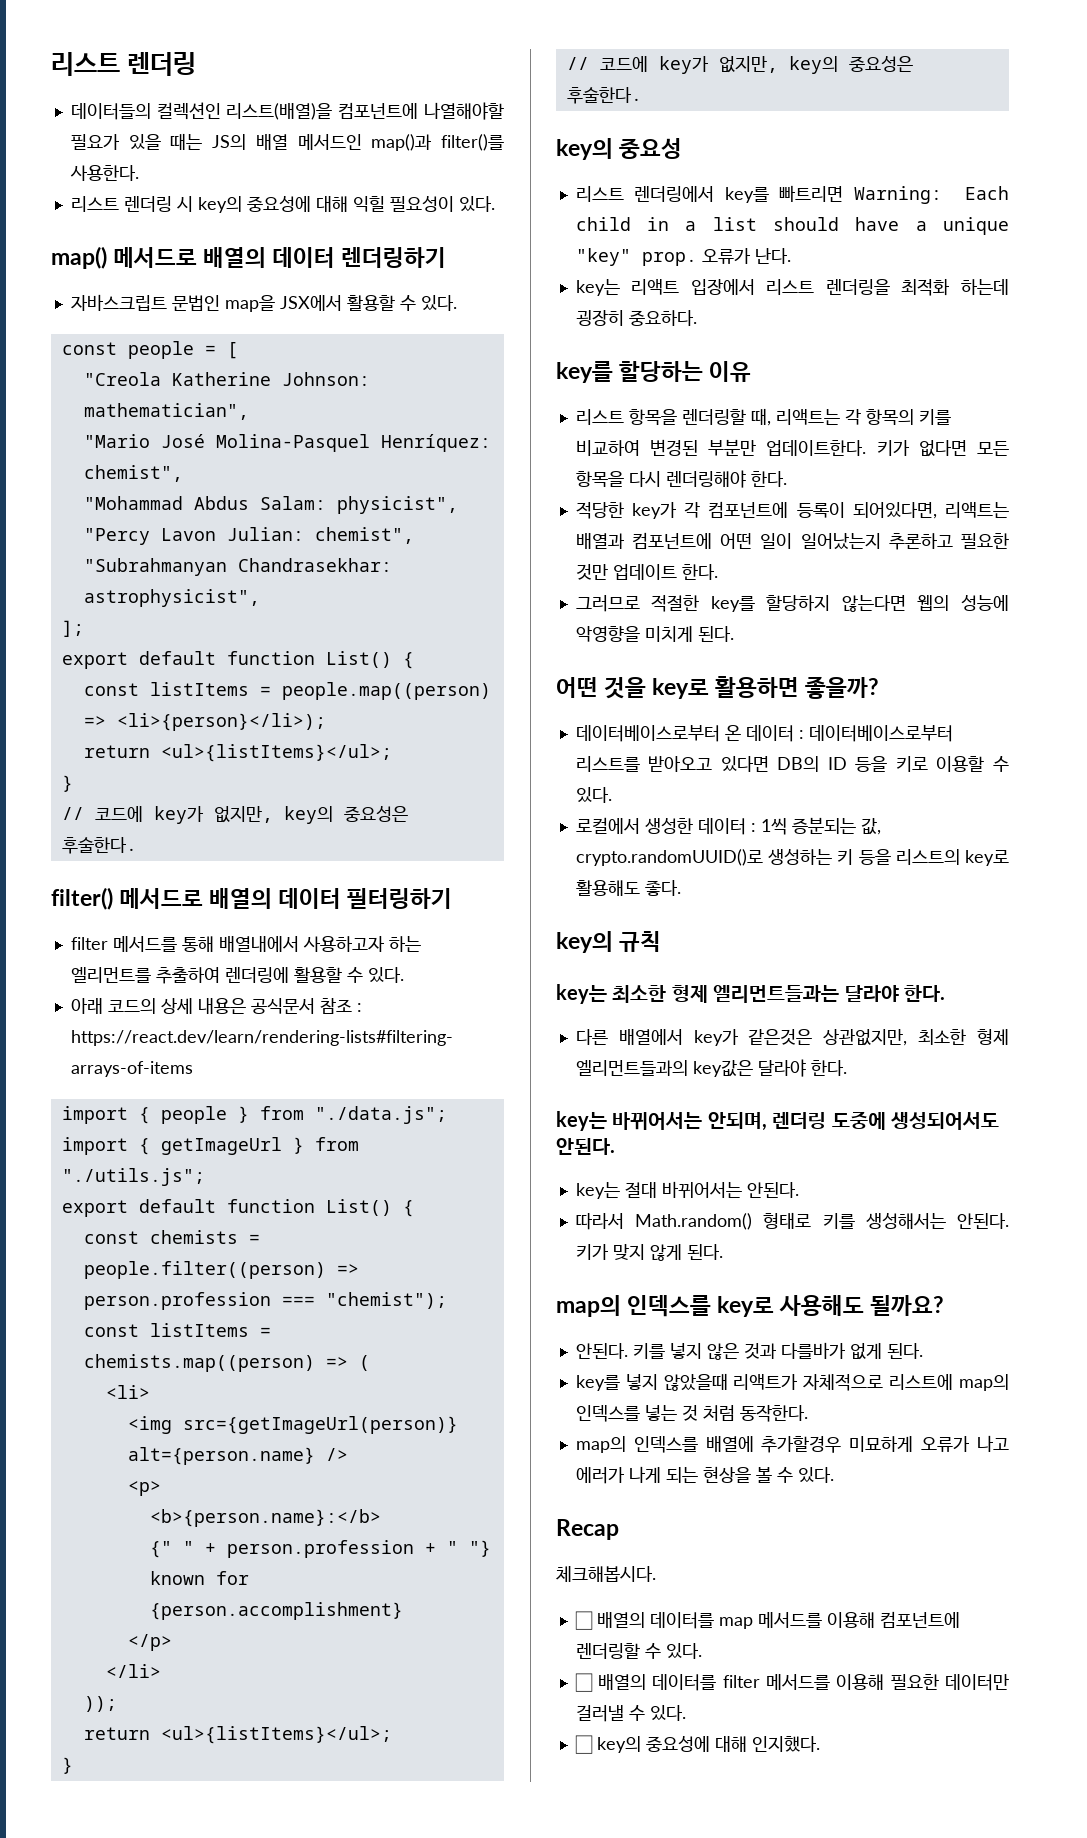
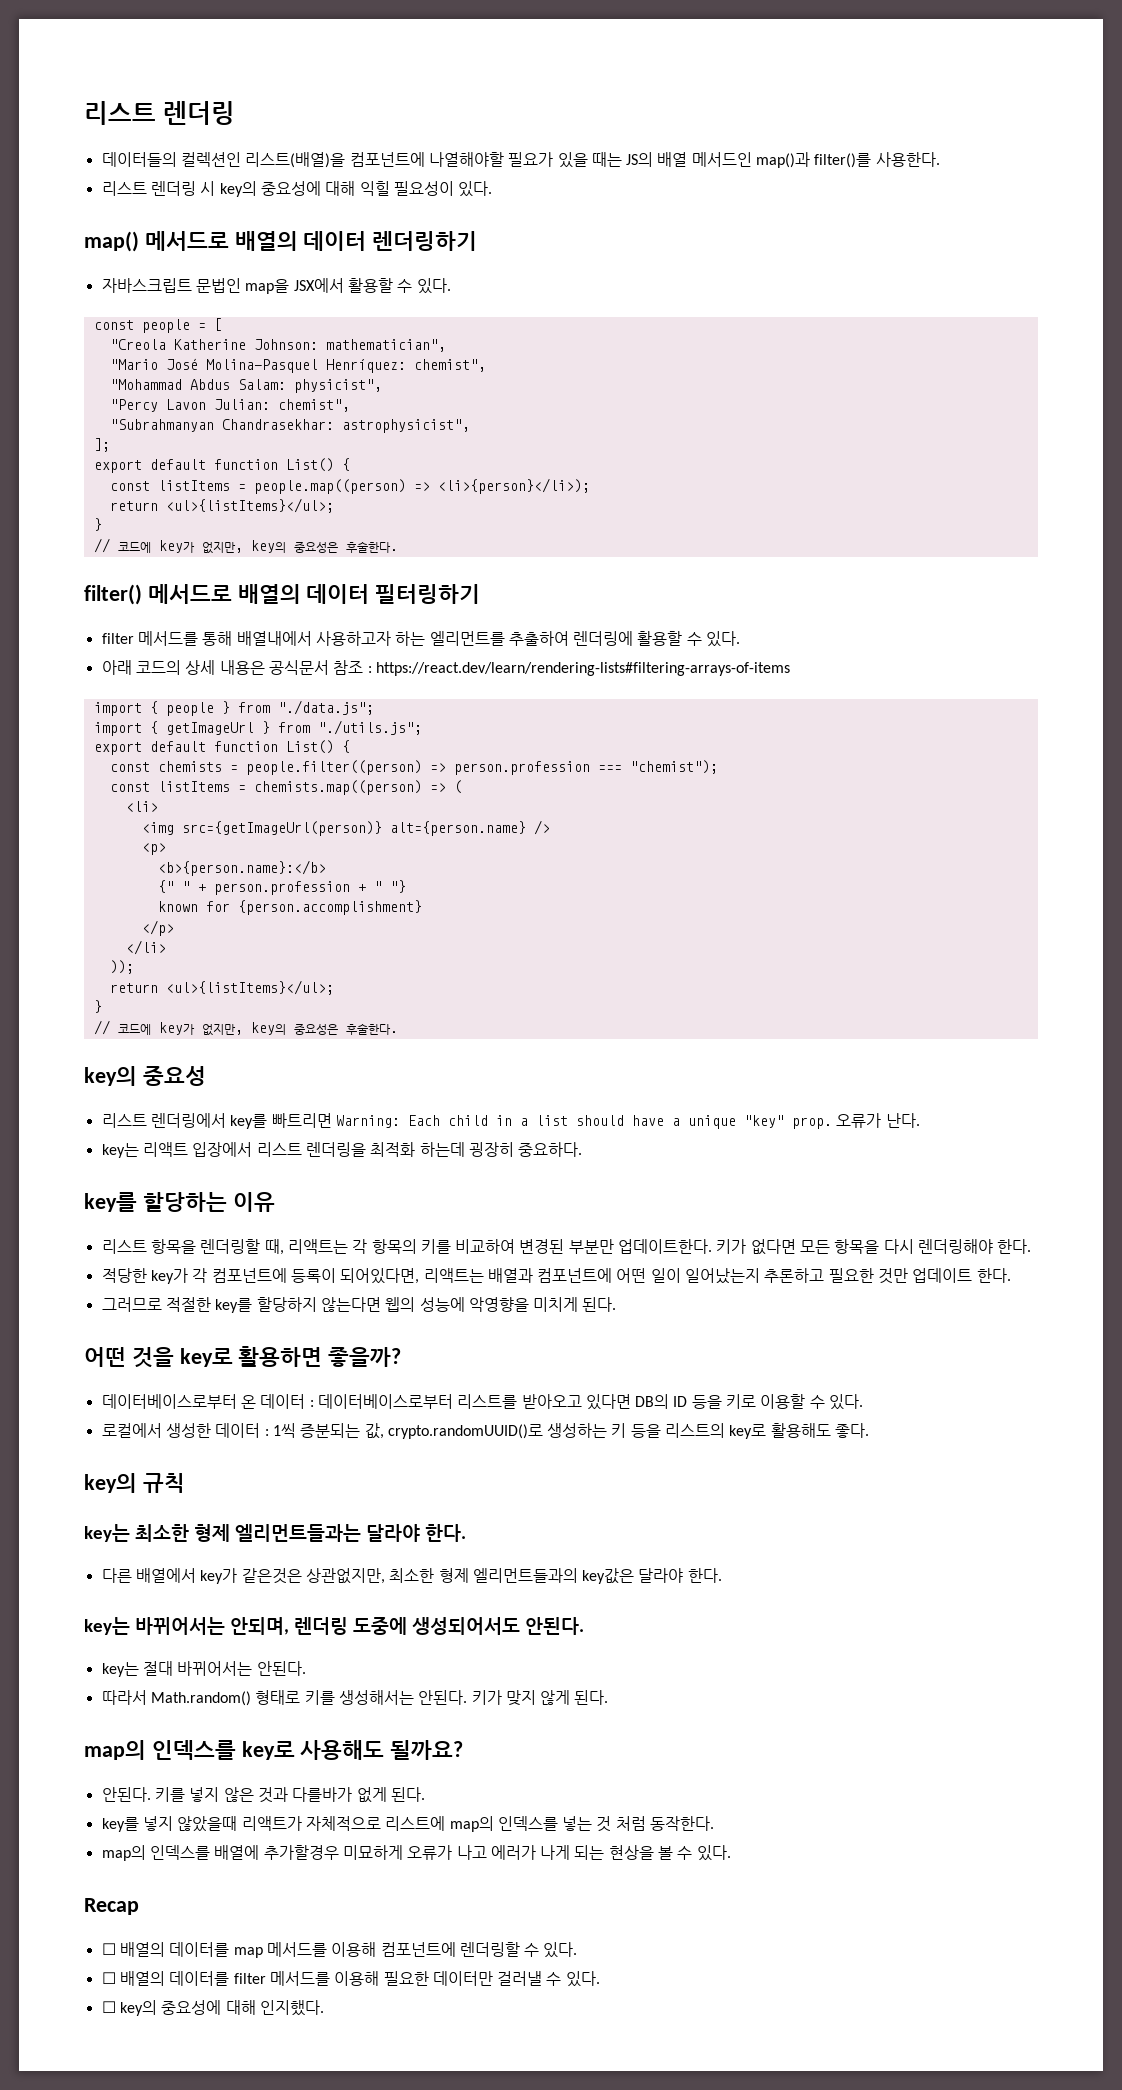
[556,1566,656,1582] // 체크해봅시다. -> (139, 1906) none

